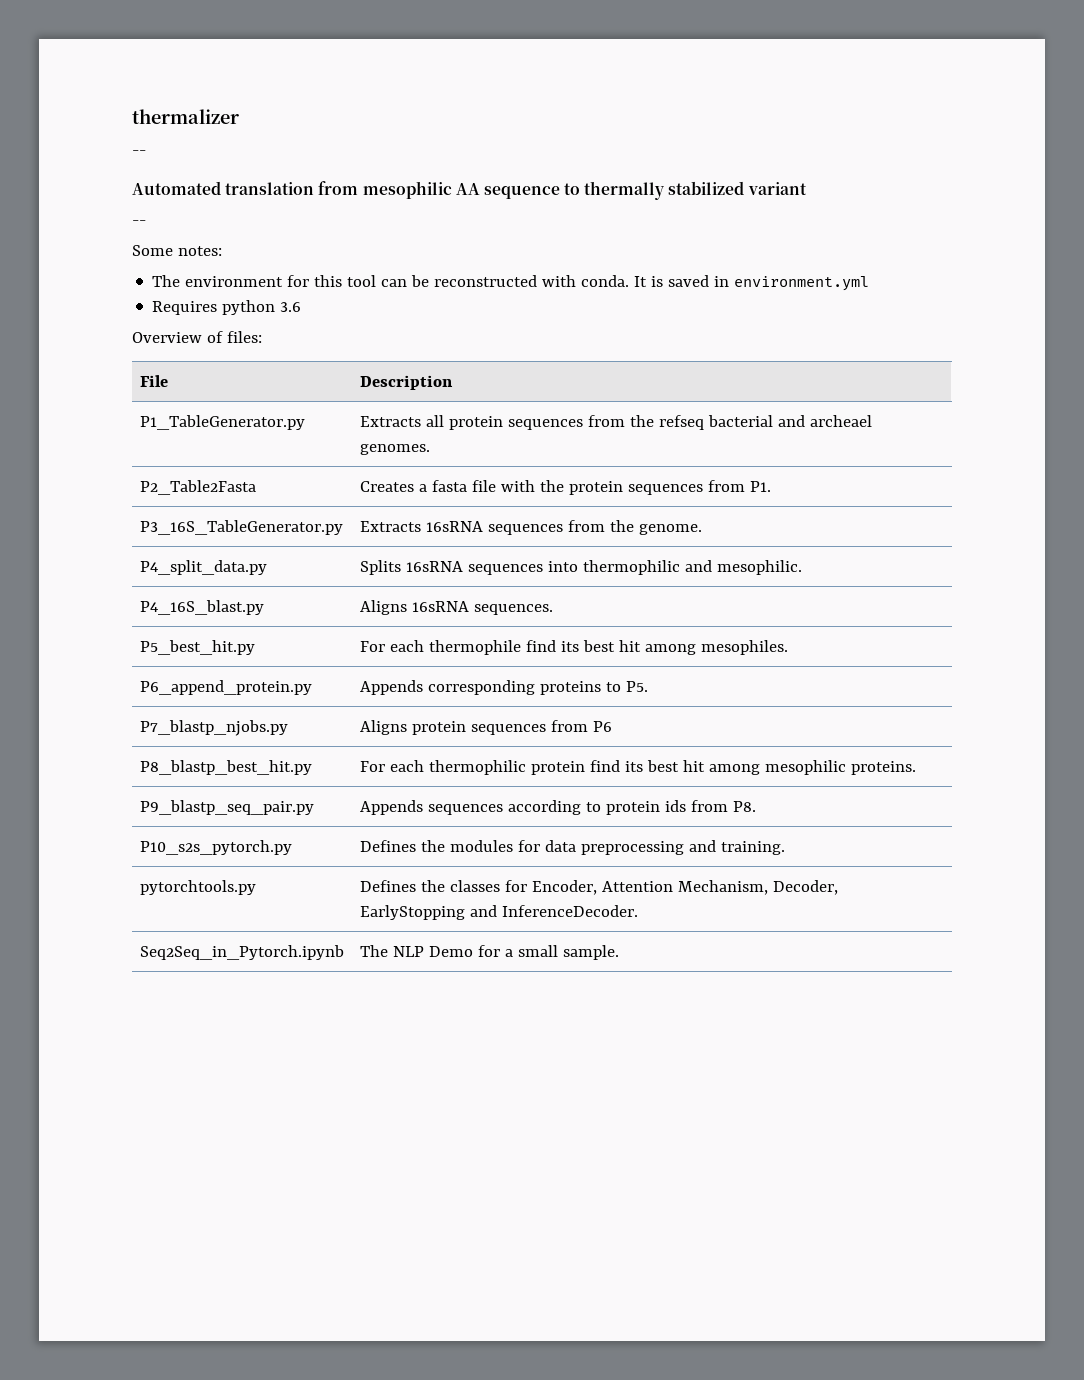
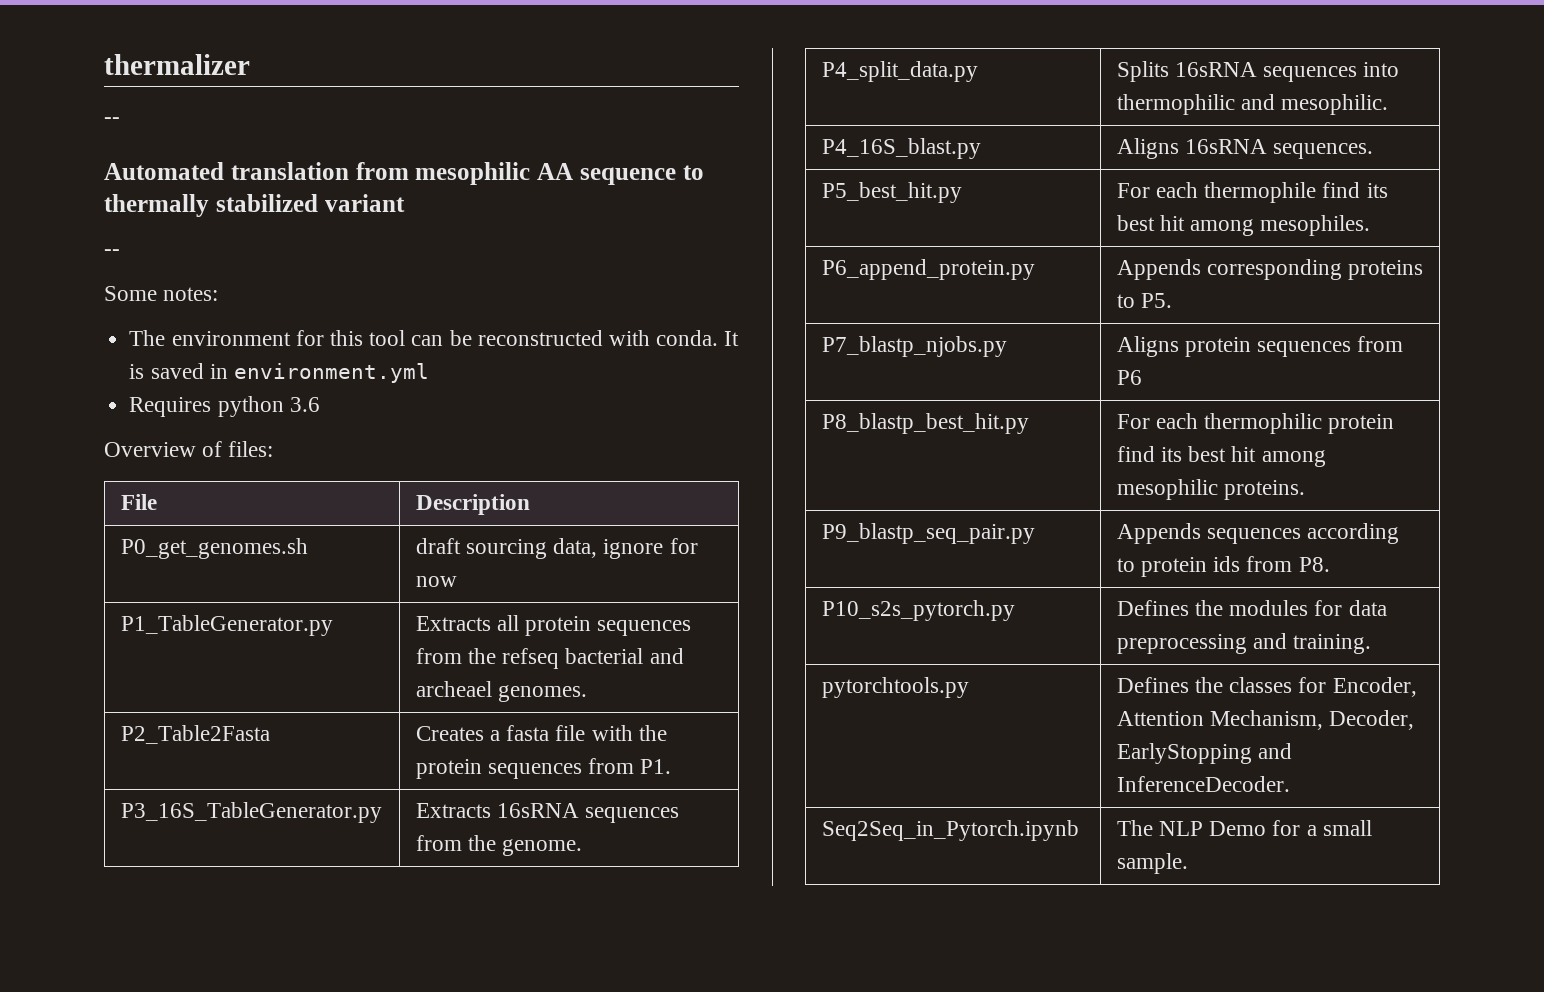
(453, 382) none -> [120,538,308,559] [415,538,698,559] [415,576,457,587] // P0_get_genomes.sh | draft sourcing data, ignore for now

